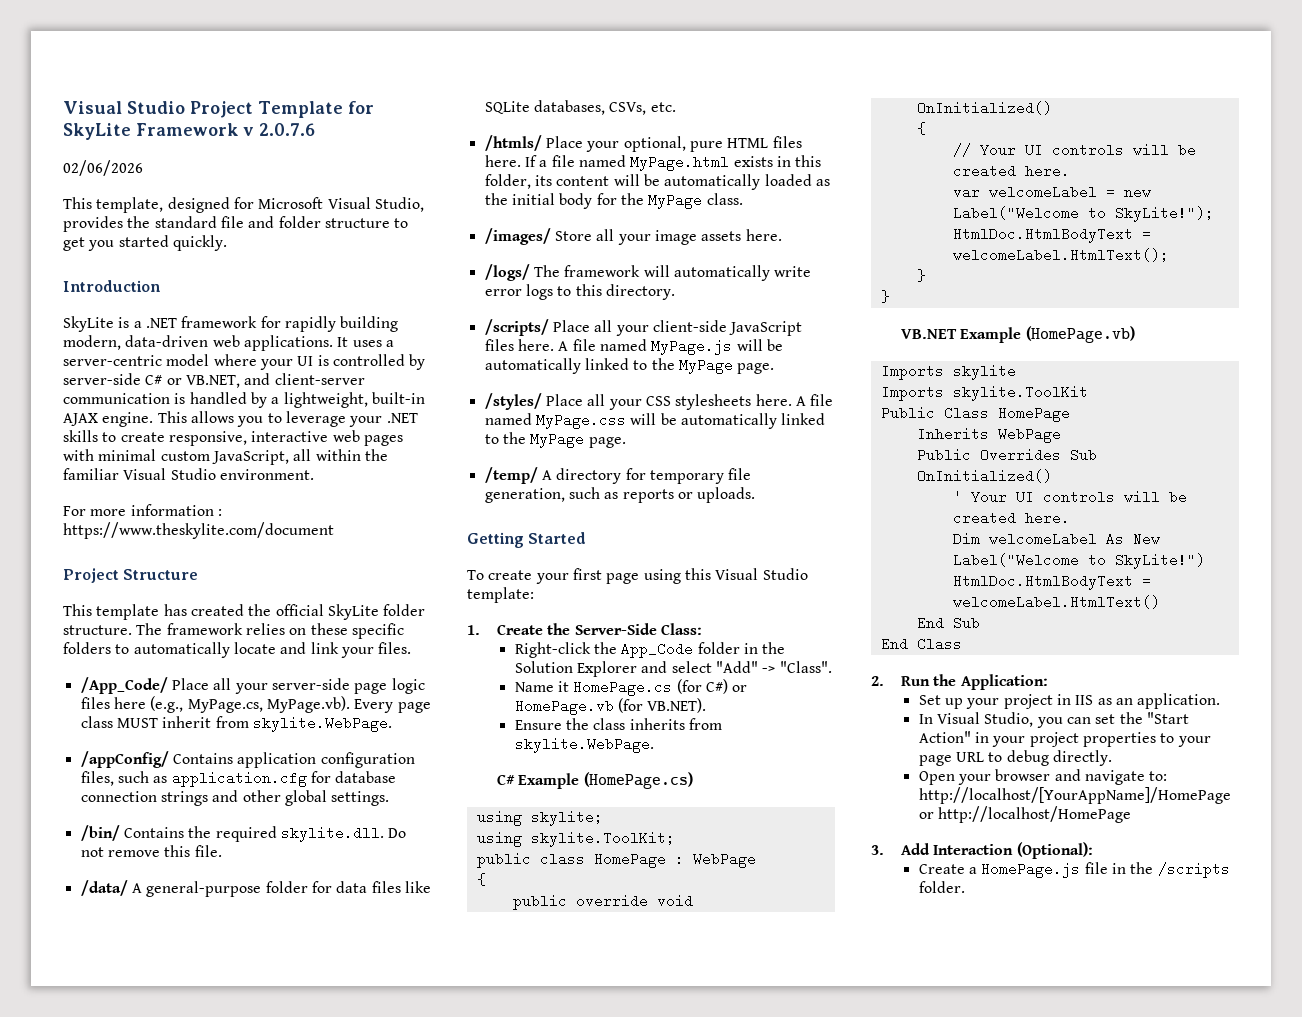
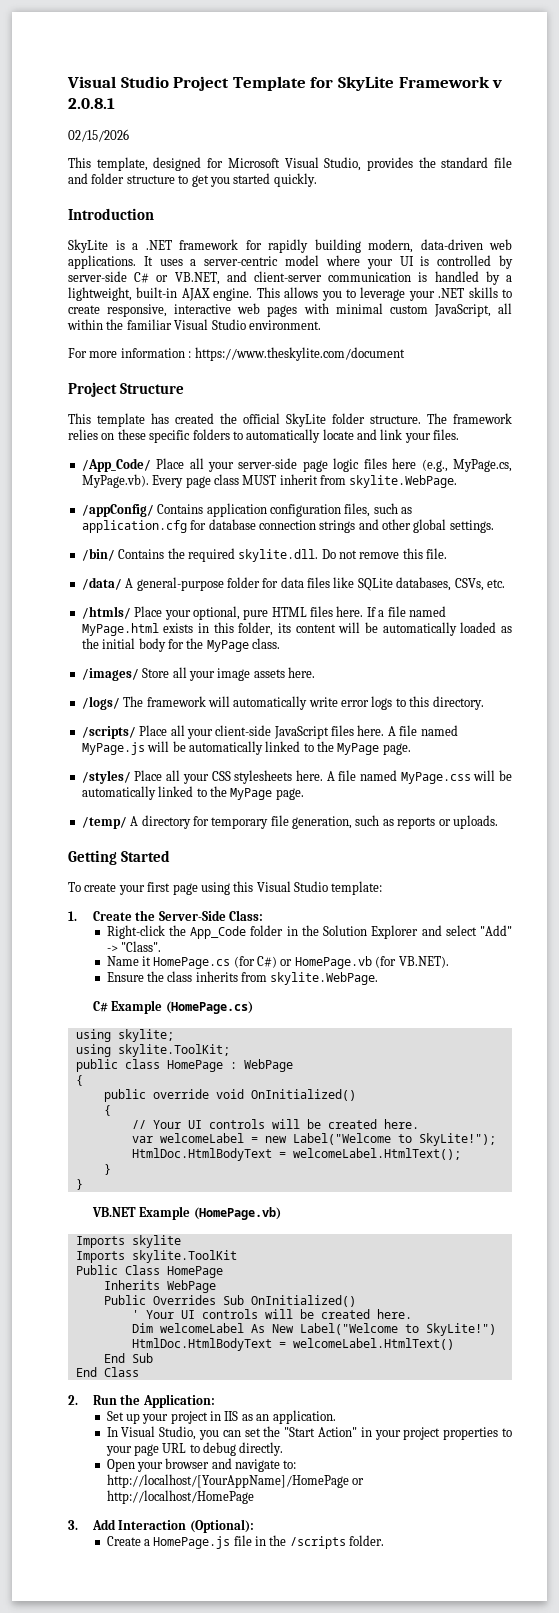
[259,123,315,136] [63,160,143,176] 2.0.7.6 // 02/06/2026 -> [68,98,115,109] [68,129,129,142] 2.0.8.1 // 02/15/2026

